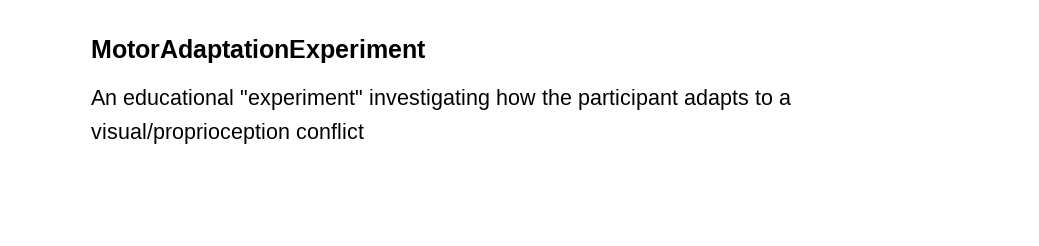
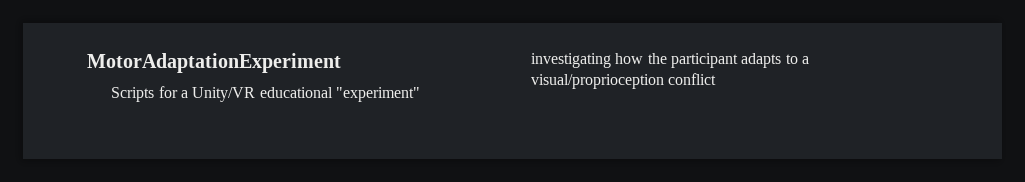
[91,90,117,105] An -> [111,86,256,102] Scripts for a Unity/VR

